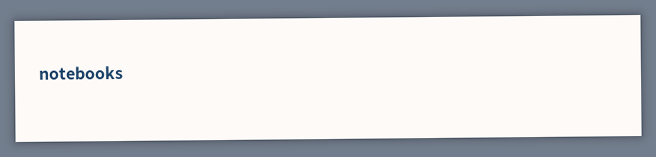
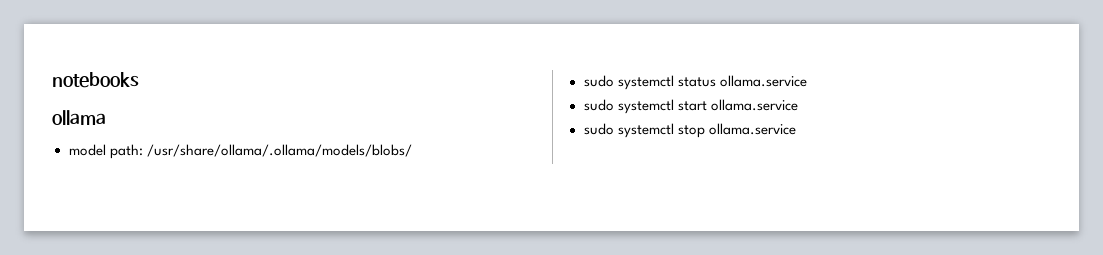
(123, 72) none -> [52,110,106,125] [68,144,412,159] [583,75,807,90] [583,99,798,114] [583,123,796,138] // ollama // model path: /usr/share/ollama/.ollama/models/blobs/ // sudo systemctl status ollama.service // sudo systemctl start ollama.service // sudo systemctl stop ollama.service

